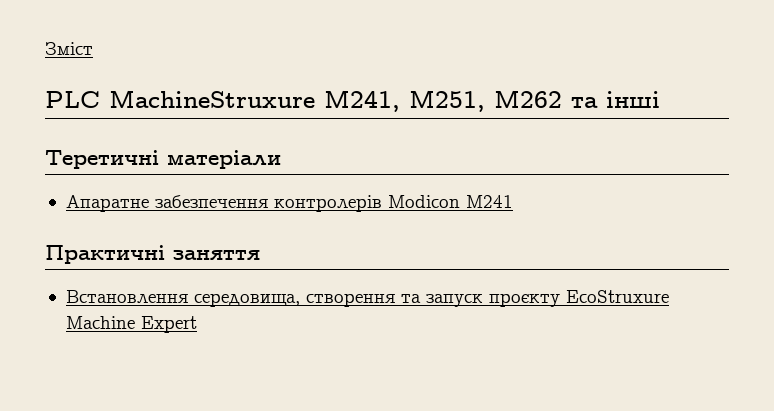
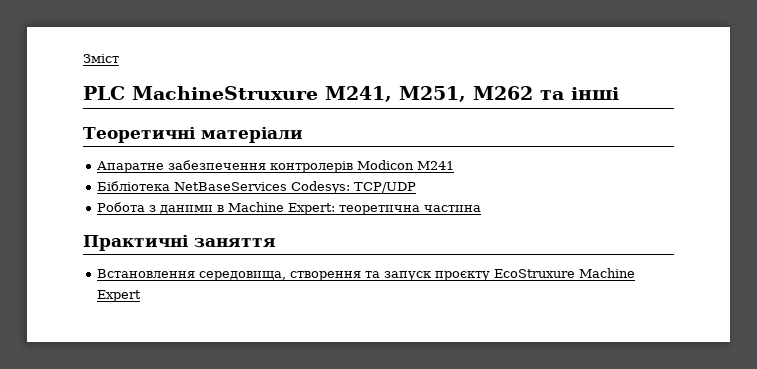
[45,150,159,169] Теретичні -> [83,127,196,143] Теоретичні
(513, 201) none -> [97,181,417,194] [97,202,482,215] // Бібліотека NetBaseServices Codesys: TCP/UDP // Робота з даними в Machine Expert: теоретична частина

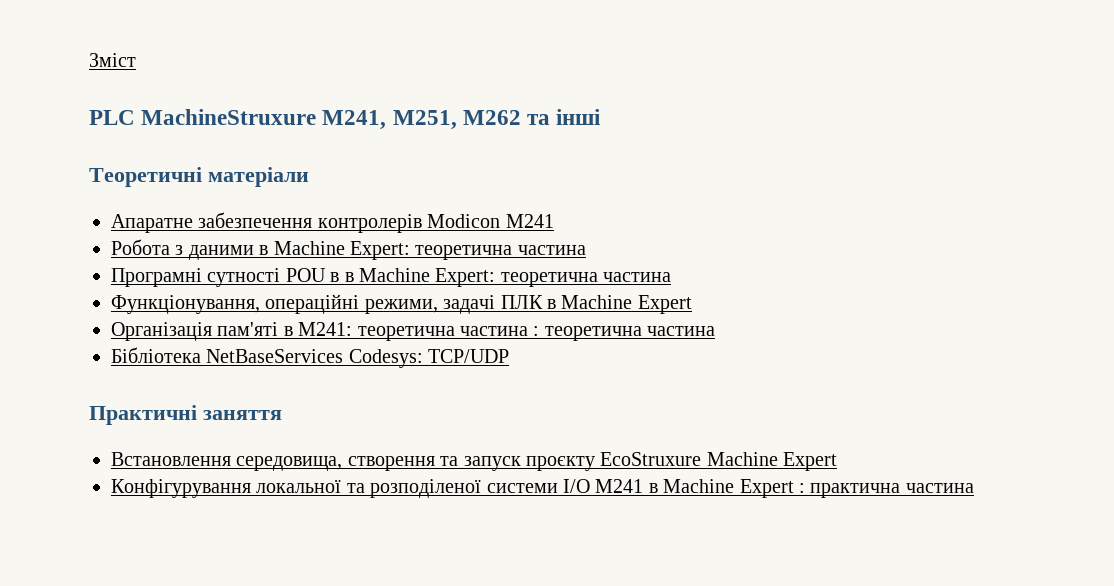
[97,181,417,194] // Бібліотека NetBaseServices Codesys: TCP/UDP -> (554, 221) none
(482, 208) none -> [111,268,672,287] [111,294,692,314] [111,322,716,341] [111,347,510,368] // Програмні сутності POU в в Machine Expert: теоретична частина // Функціонування, операційні режими, задачі ПЛК в Machine Expert // Організація пам'яті в M241: теоретична частина : теоретична частина // Бібліотека NetBaseServices Codesys: TCP/UDP
(142, 296) none -> [111,479,974,498] // Конфігурування локальної та розподіленої системи I/O M241 в Machine Expert : практична частина

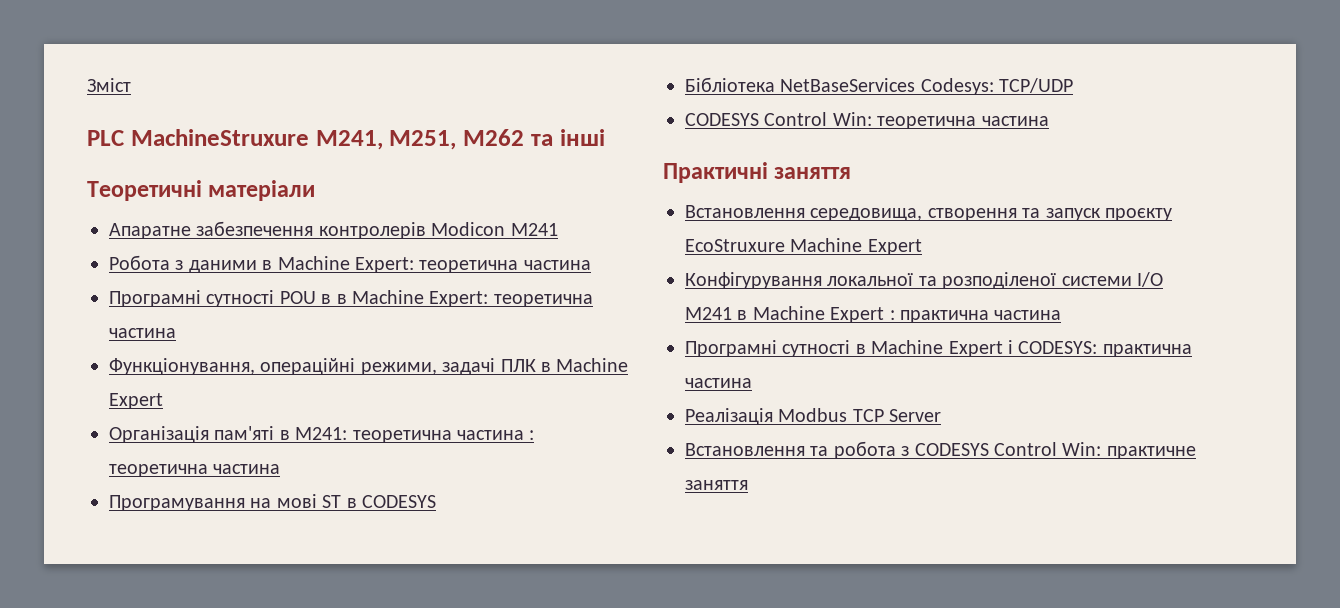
(716, 331) none -> [109,494,436,511] // Програмування на мові ST в CODESYS
(510, 356) none -> [685,112,1049,129] // CODESYS Control Win: теоретична частина
(974, 488) none -> [685,340,1192,357] [685,378,752,388] [685,408,942,425] [685,441,1196,459] [685,480,748,490] // Програмні сутності в Machine Expert і CODESYS: практична частина // Реалізація Modbus TCP Server // Встановлення та робота з CODESYS Control Win: практичне заняття

